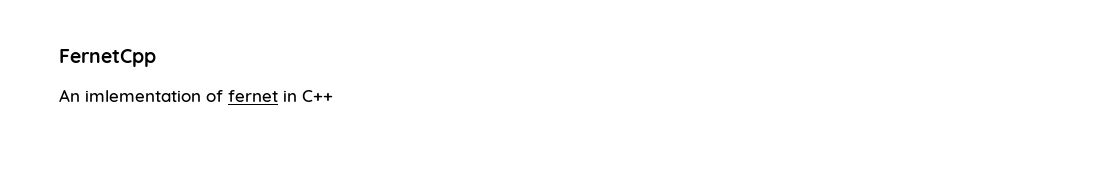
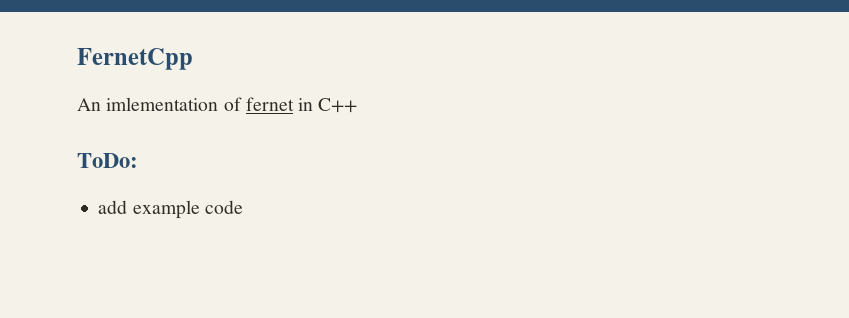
(333, 96) none -> [77,153,138,168] [98,200,243,219] // ToDo: // add example code

